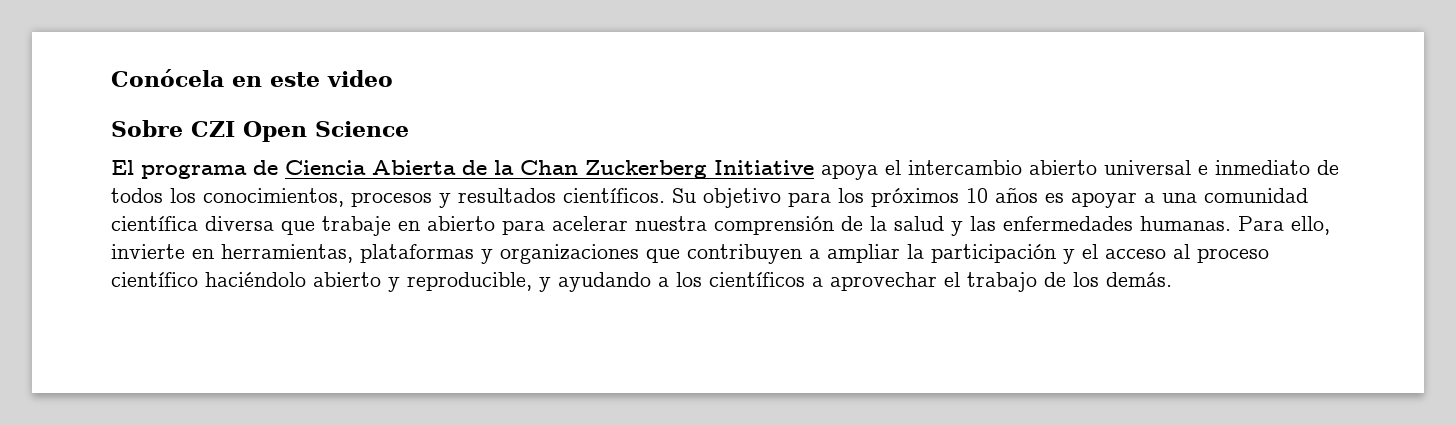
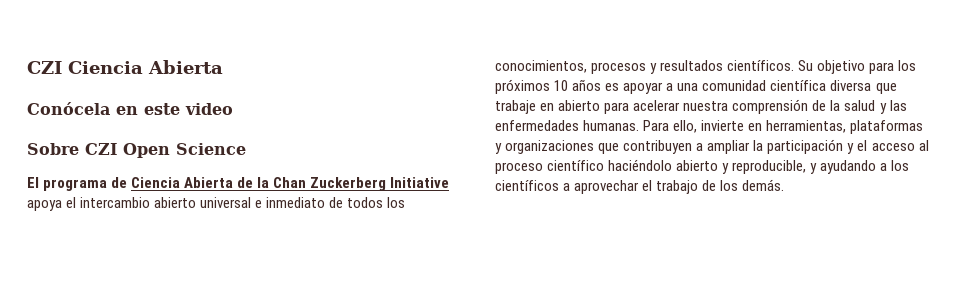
(111, 78) none -> [27,60,223,74] CZI Ciencia Abierta //

